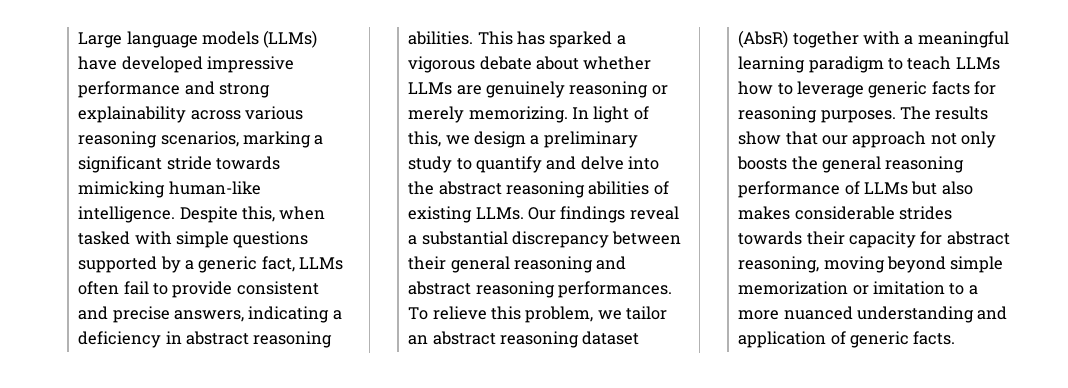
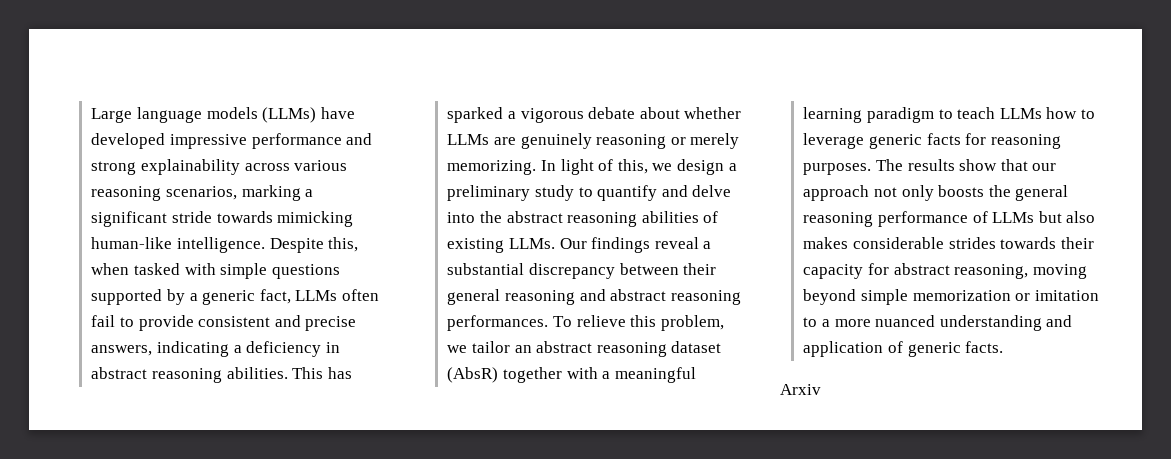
(956, 338) none -> [780,384,821,395] // Arxiv

